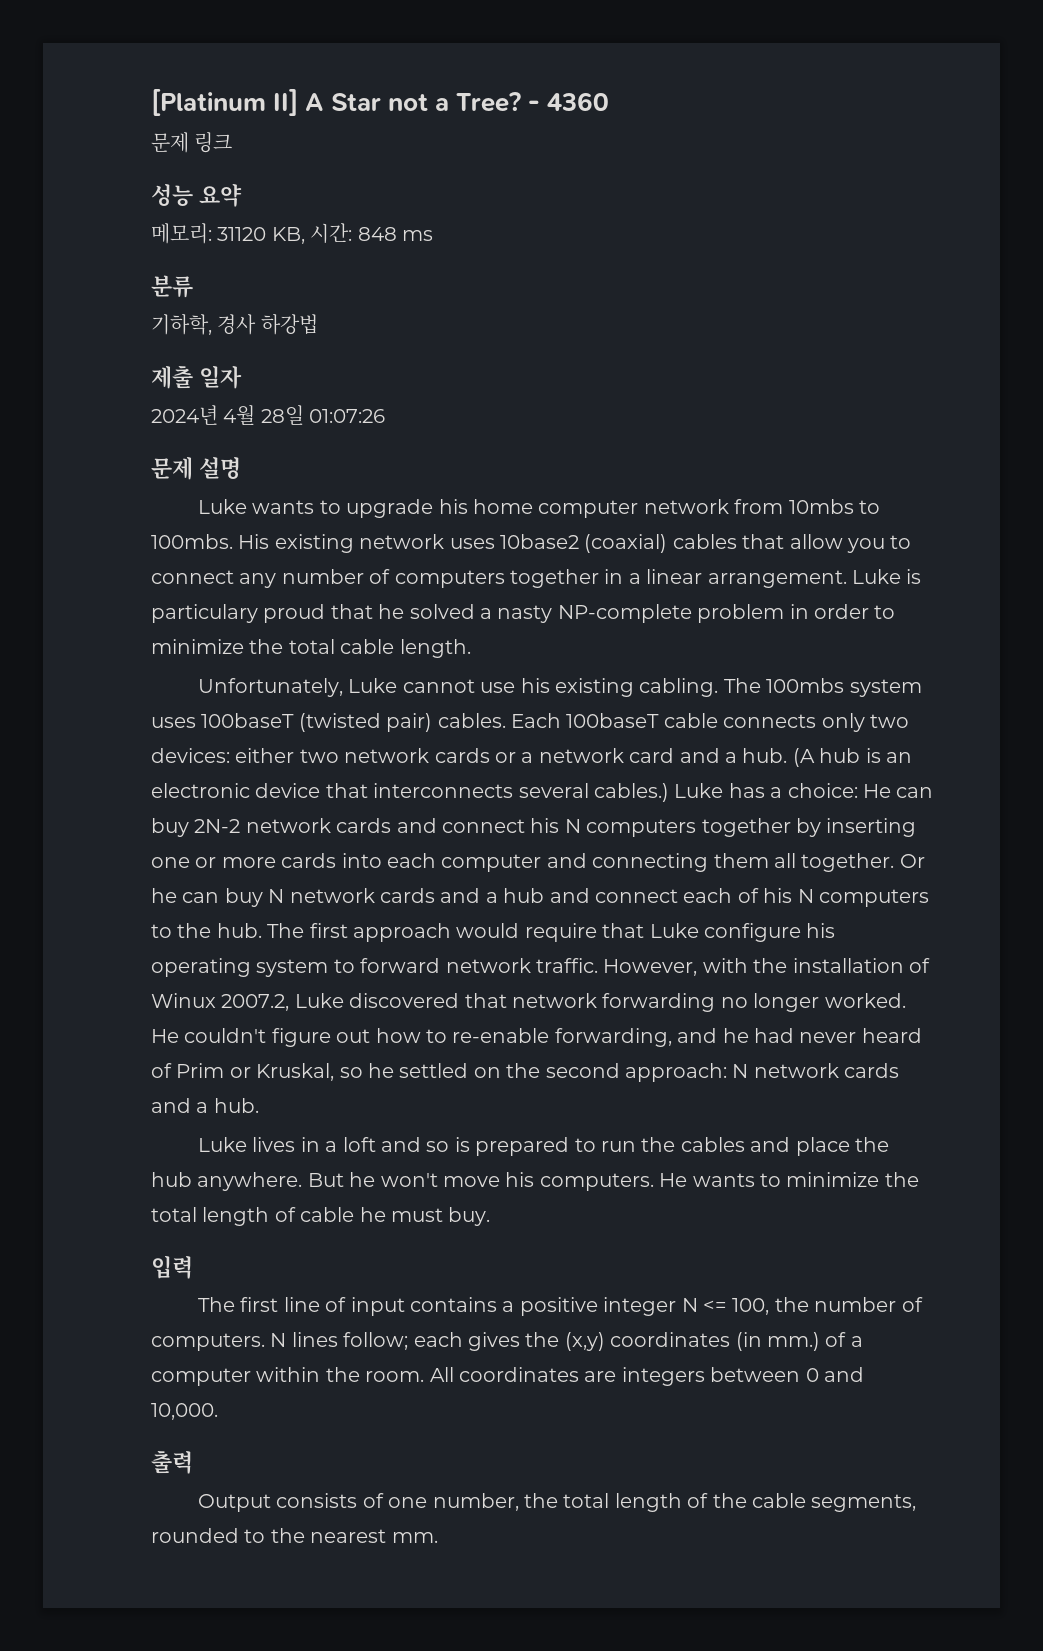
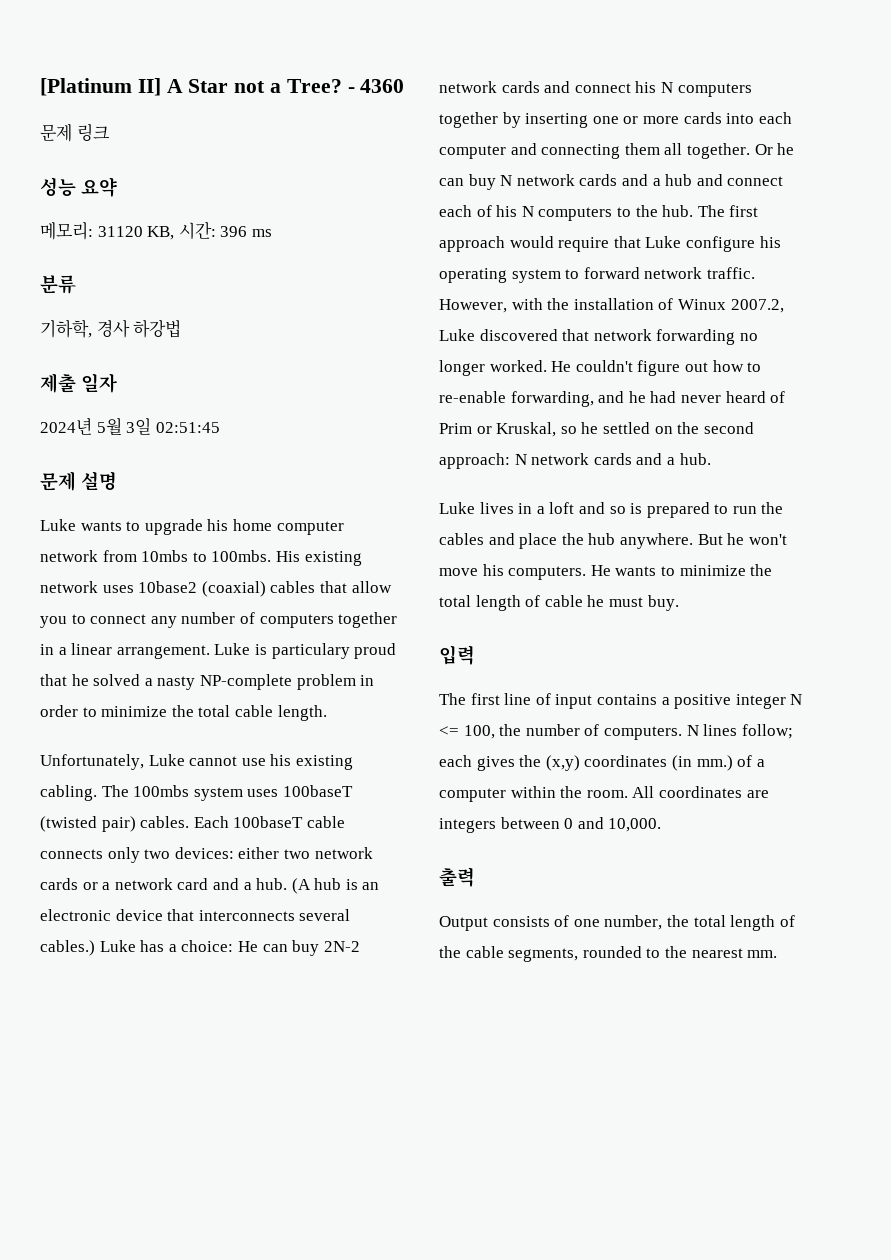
[357,227,397,241] 848 -> [220,226,248,237] 396
[223,404,386,425] 4월 28일 01:07:26 -> [96,418,220,435] 5월 3일 02:51:45

